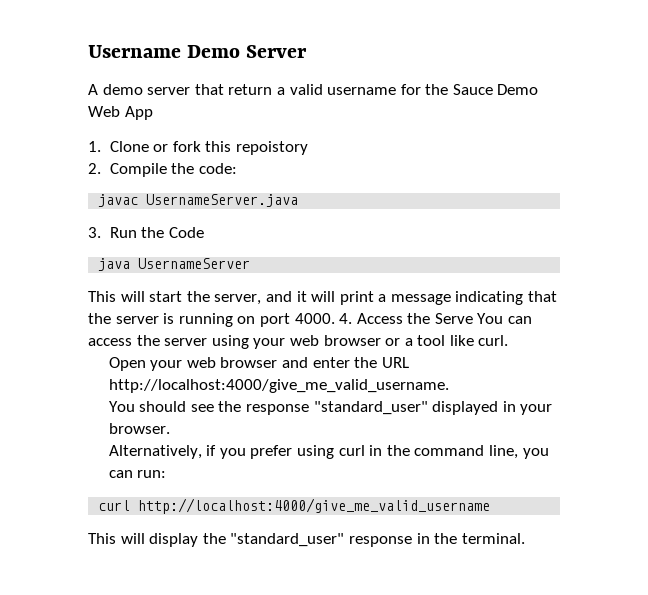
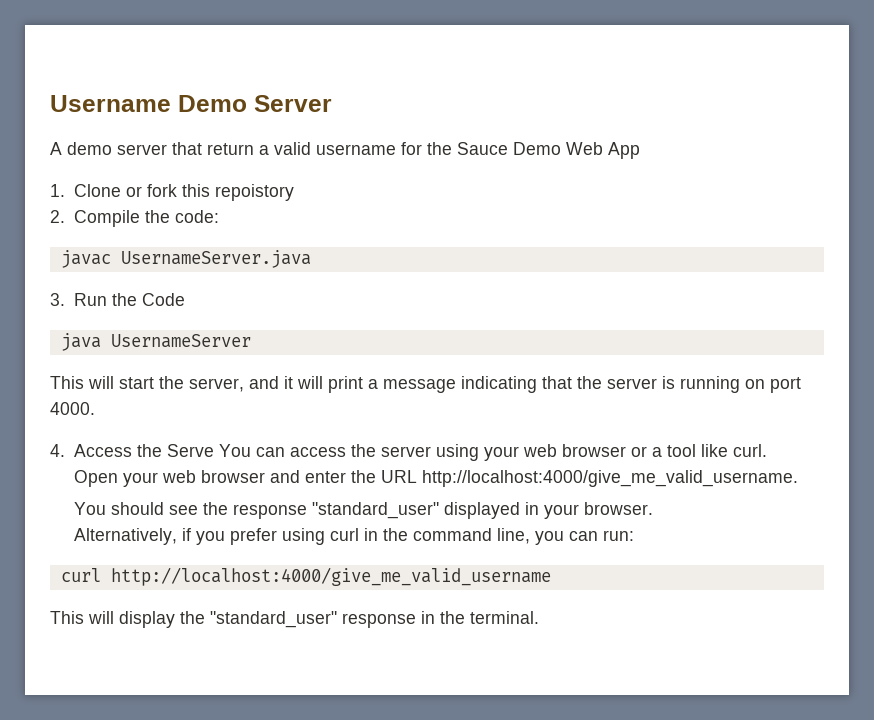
(335, 318) none -> (95, 408) //

